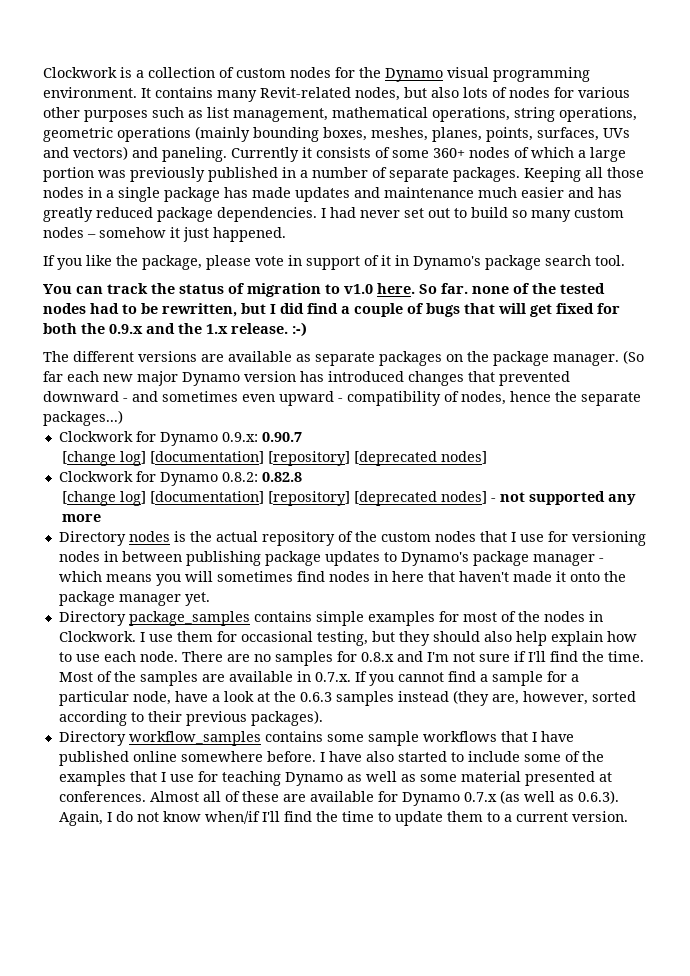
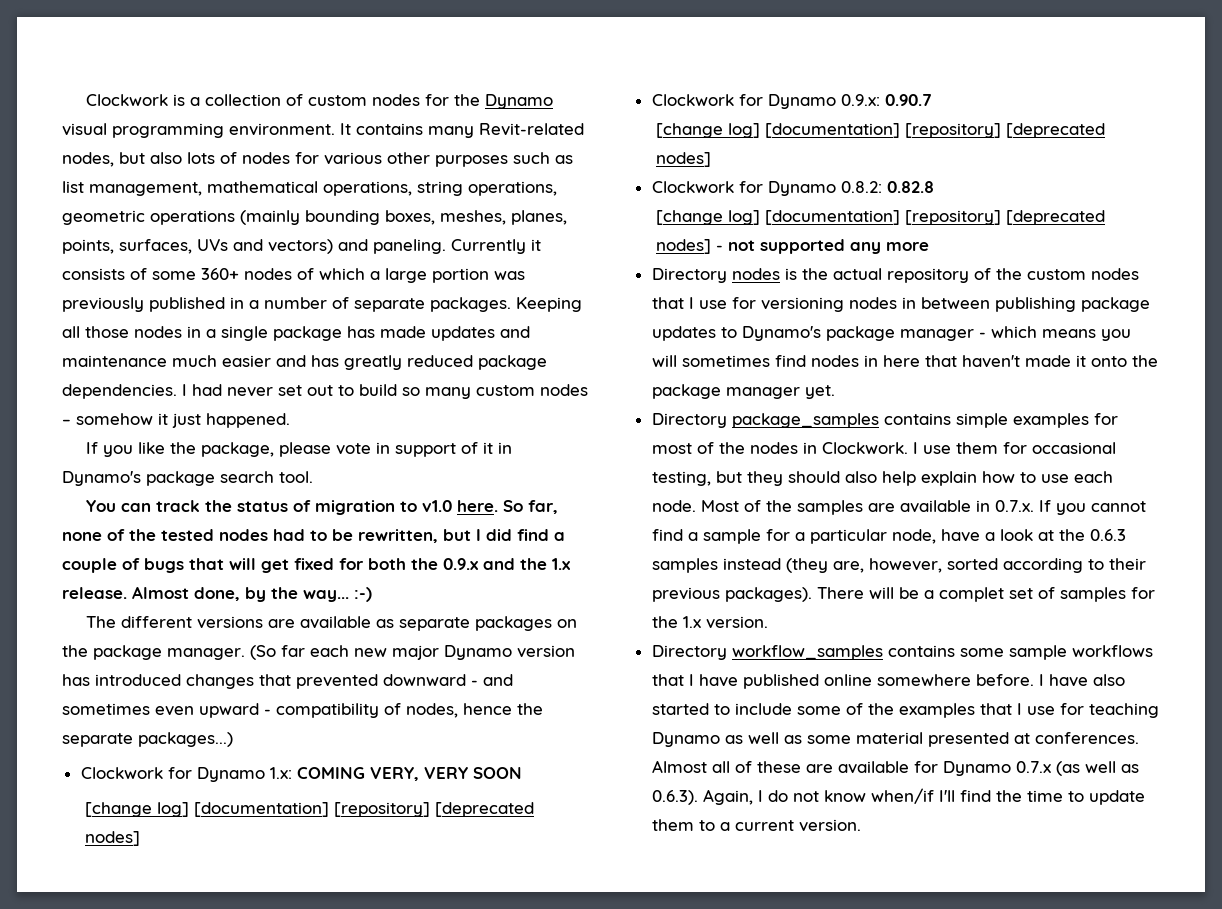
[441,283,468,294] far. -> [528,500,559,514] far,
(288, 328) none -> [132,586,349,602] Almost done, by the way...
(123, 418) none -> [80,767,522,782] [85,802,535,817] [85,831,141,846] // Clockwork for Dynamo 1.x: COMING VERY, VERY SOON // [change log] [documentation] [repository] [deprecated nodes]
[181,651,644,666] There are no samples for 0.8.x and I'm not sure if I'll find the time. -> (696, 506) none
(323, 718) none -> [816,587,1155,602] [651,616,768,629] There will be a complet set of samples for the 1.x version.

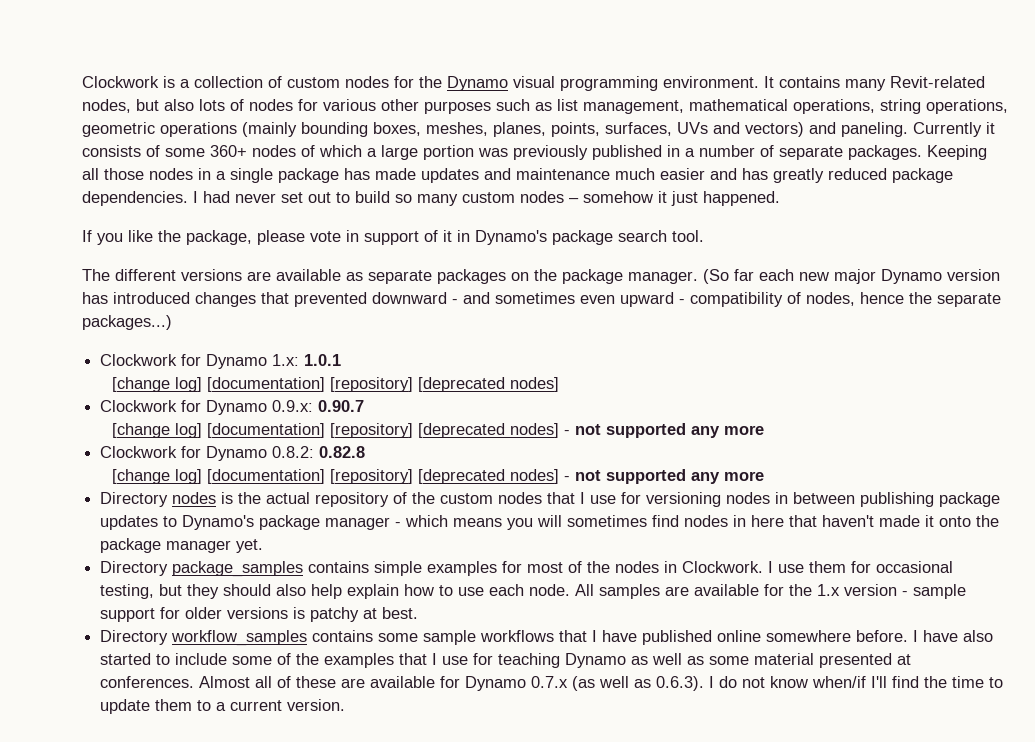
[86,500,559,515] [62,529,565,543] [62,558,571,573] [62,586,372,602] // You can track the status of migration to v1.0 here. So far, none of the tested nodes had to be rewritten, but I did find a couple of bugs that will get fixed for both the 0.9.x and the 1.x release. Almost done, by the way... :-) -> (704, 236) none
[296,767,522,781] COMING VERY, VERY SOON -> [304,354,342,366] 1.0.1
(712, 159) none -> [564,423,765,438] - not supported any more
[700,500,1146,515] [651,529,1126,544] [651,558,1146,573] [651,587,1155,602] [651,616,768,629] Most of the samples are available in 0.7.x. If you cannot find a sample for a particular node, have a look at the 0.6.3 samples instead (they are, however, sorted according to their previous packages). There will be a complet set of samples for the 1.x version. -> [575,584,967,599] [100,607,419,622] All samples are available for the 1.x version - sample support for older versions is patchy at best.
[702,789,753,805] Again, -> (705, 683) none

